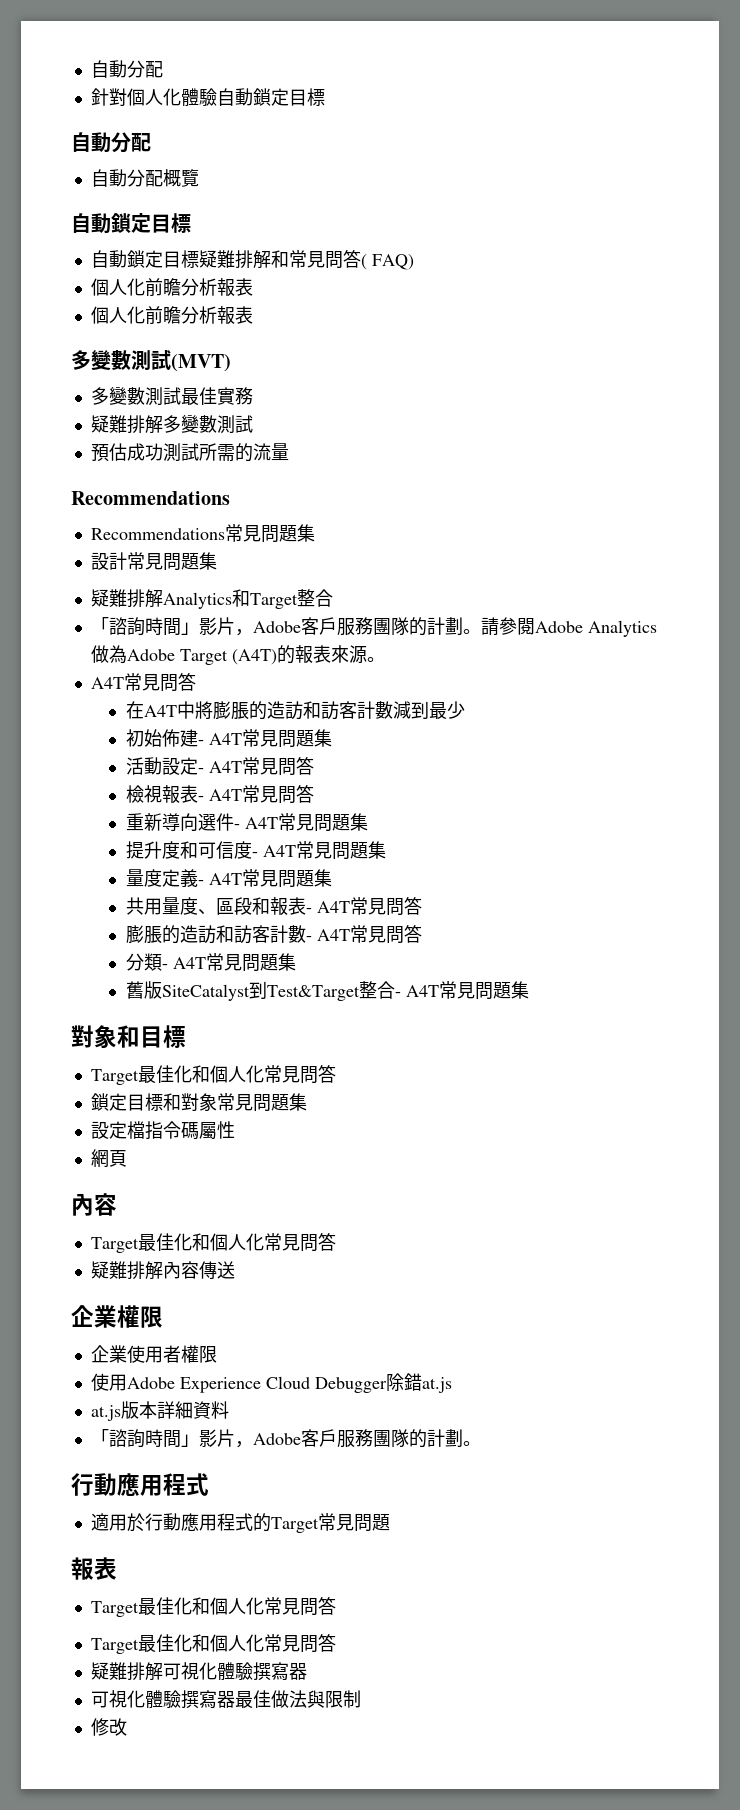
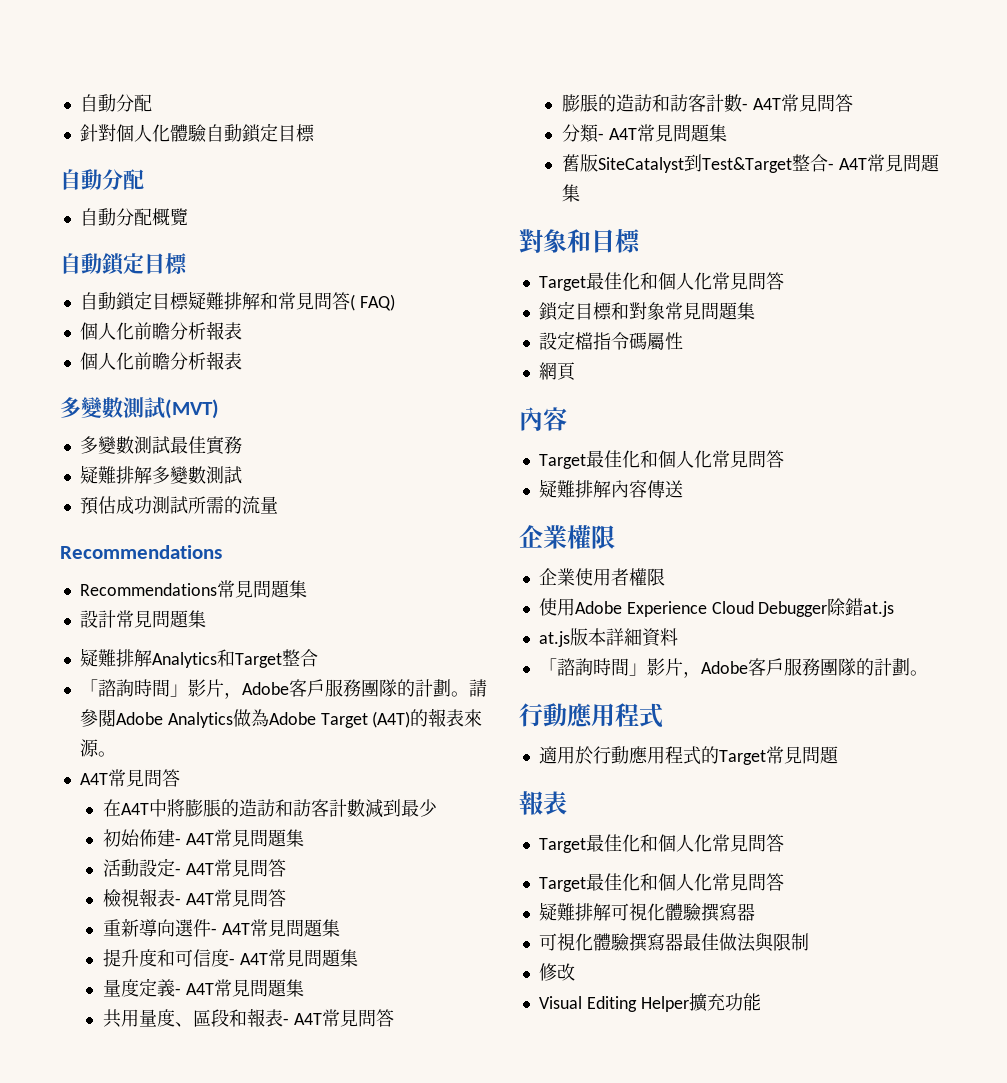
(127, 1727) none -> [538,993,761,1012] // Visual Editing Helper擴充功能

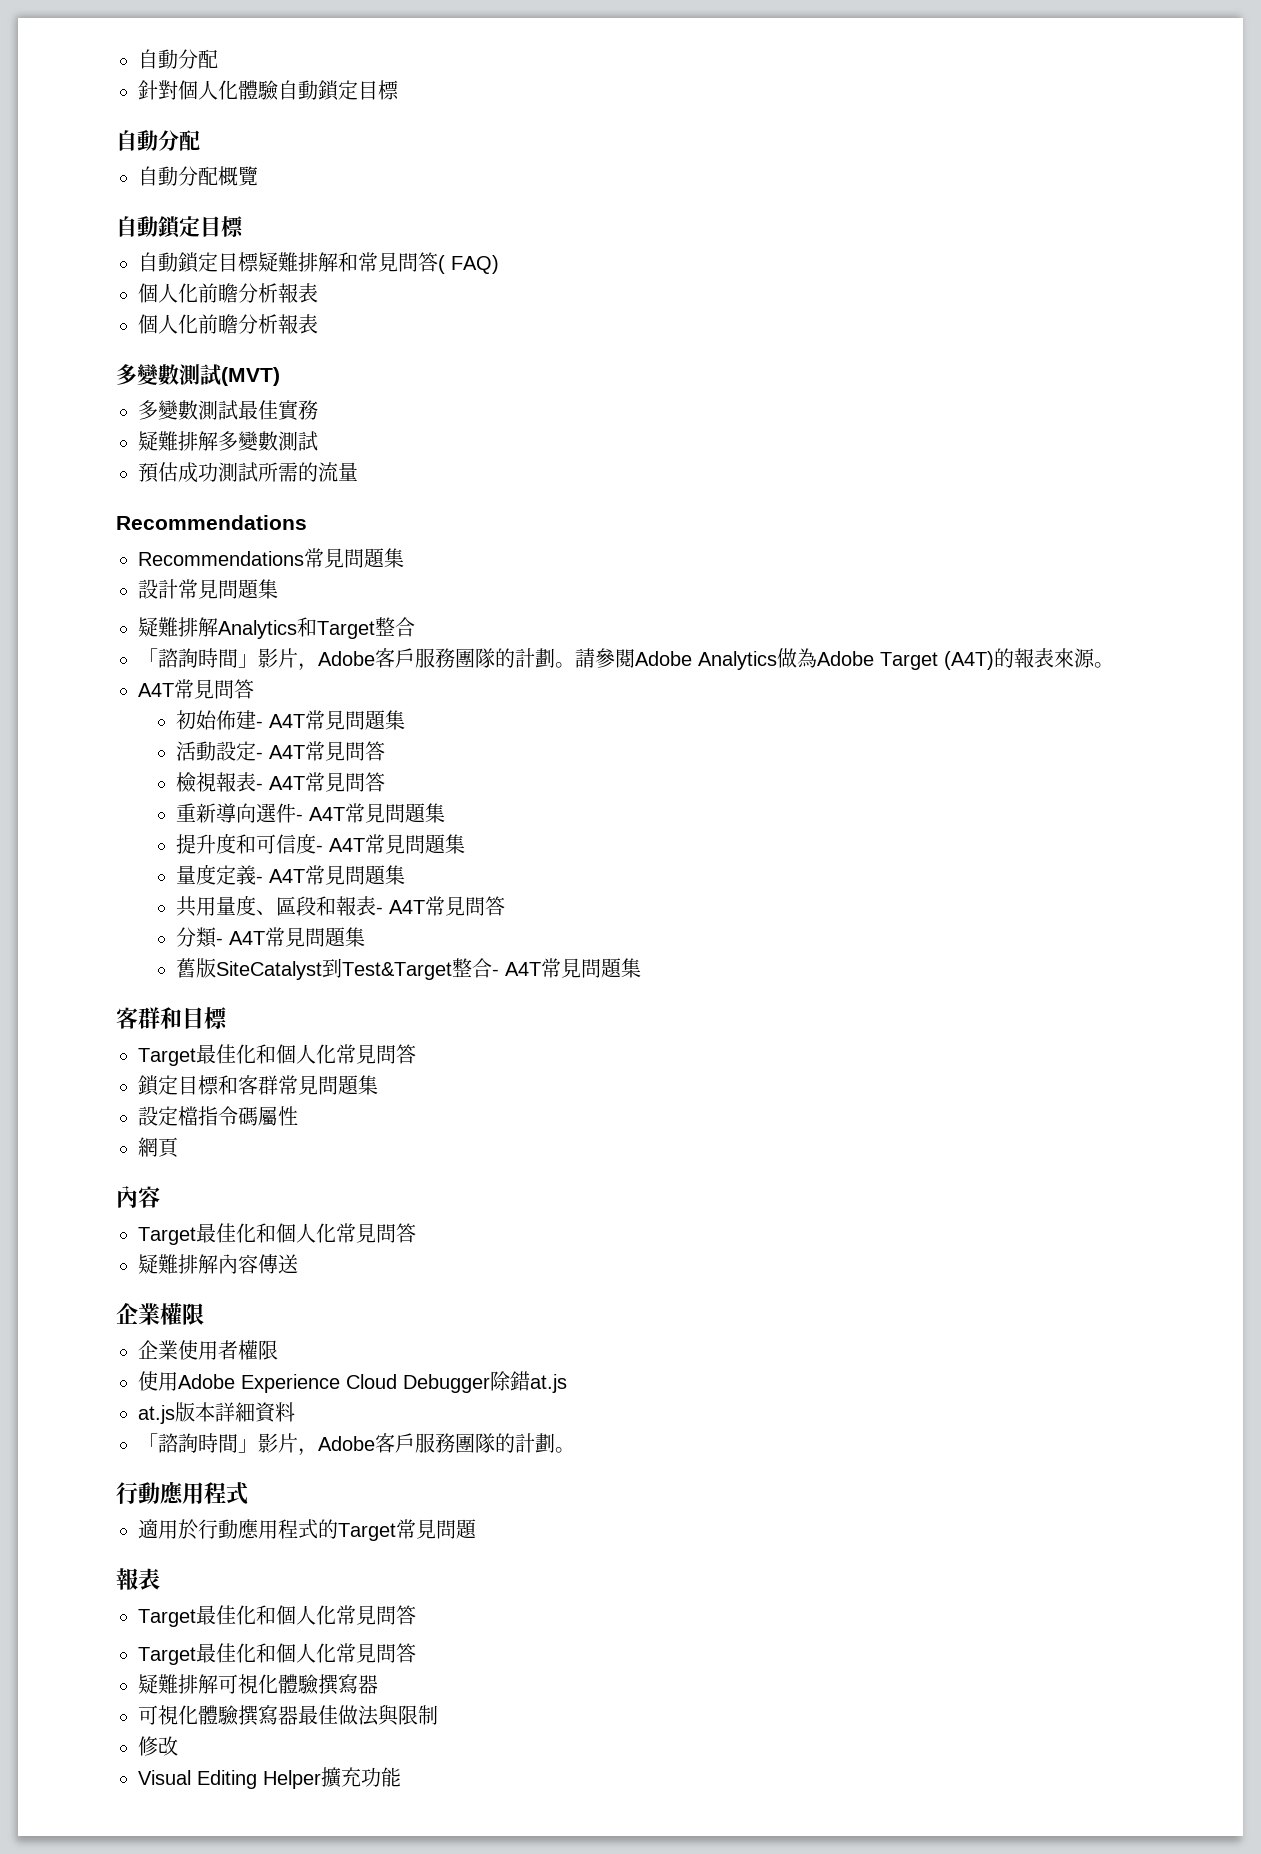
[102,799,437,818] // 在A4T中將膨脹的造訪和訪客計數減到最少 -> (254, 689) none
[561,94,853,112] // 膨脹的造訪和訪客計數- A4T常見問答 -> (506, 906) none
[519,229,567,253] 對象 -> [116,1007,160,1029] 客群
[628,302,665,320] 對象 -> [238,1075,278,1095] 客群

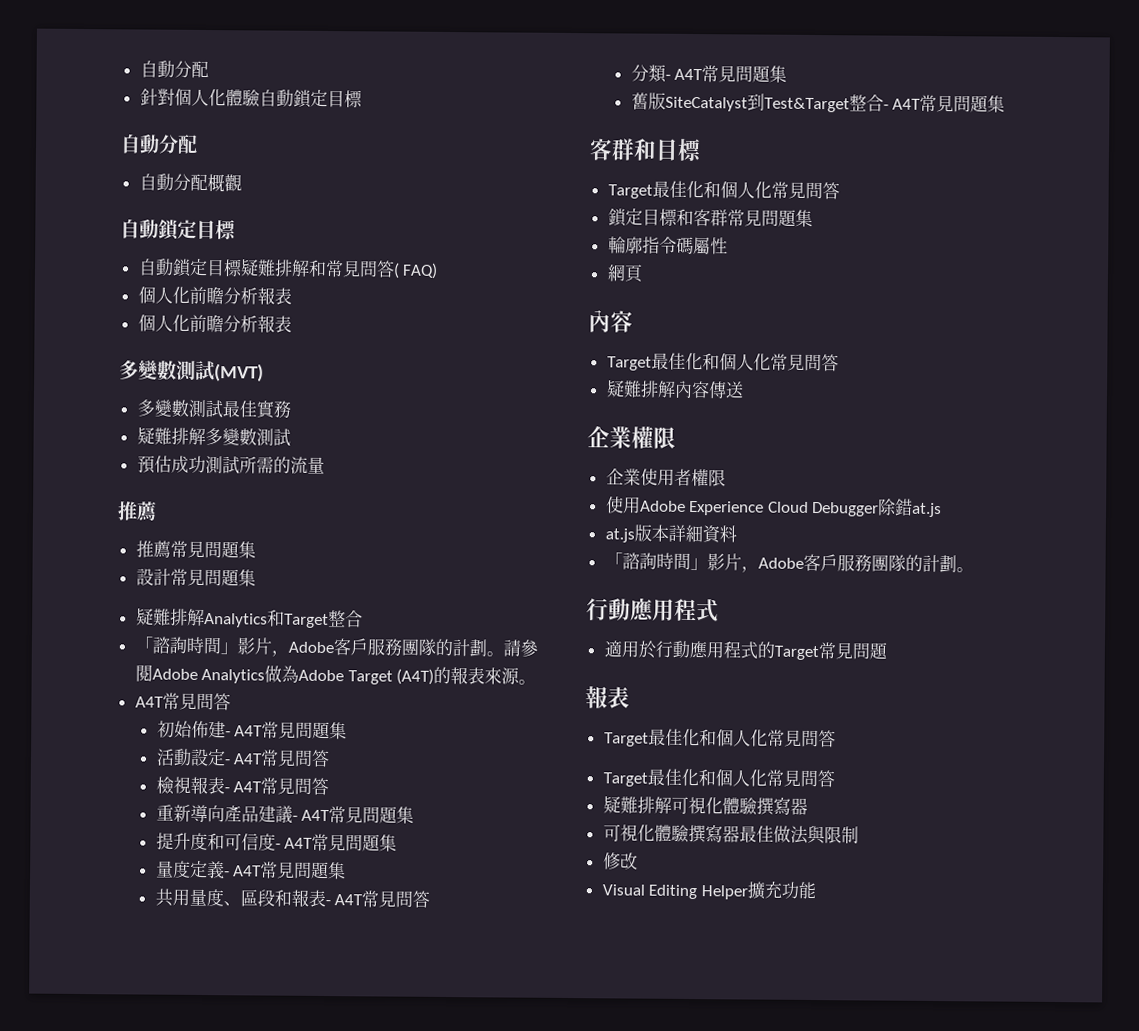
[238,166,258,186] 覽 -> [223,174,242,192] 觀
[116,515,307,530] [138,551,304,566] Recommendations // Recommendations -> [117,501,157,522] [135,540,171,558] 推薦 // 推薦
[256,803,297,823] 選件 -> [223,805,293,824] 產品建議
[138,1106,198,1126] 設定檔 -> [607,236,643,254] 輪廓

